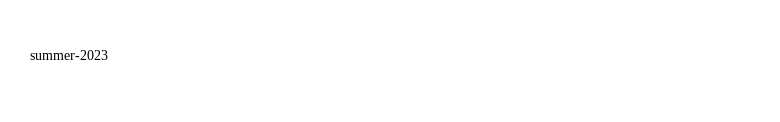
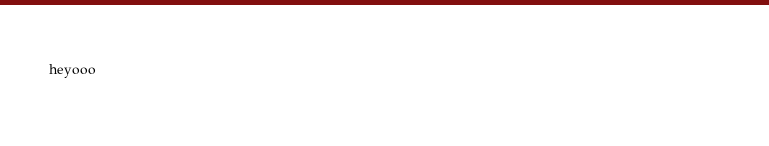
[30,50,108,60] summer-2023 -> [49,64,96,78] heyooo

